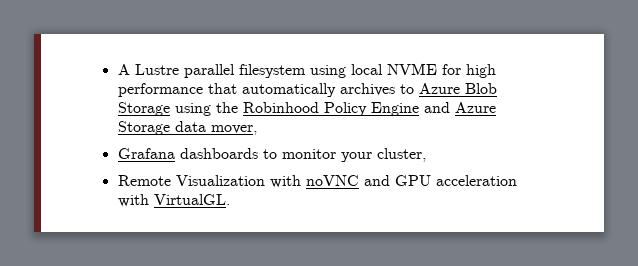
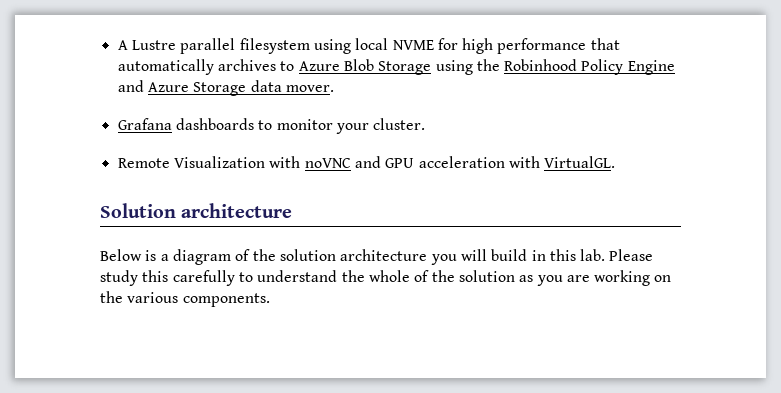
[210,125,257,135] mover, -> [285,85,334,92] mover.
[376,148,426,162] cluster, -> [373,118,426,130] cluster.
(230, 199) none -> [100,203,293,218] [100,249,654,265] [100,270,672,286] [100,291,270,307] // Solution architecture // Below is a diagram of the solution architecture you will build in this lab. Please study this carefully to understand the whole of the solution as you are working on the various components.

